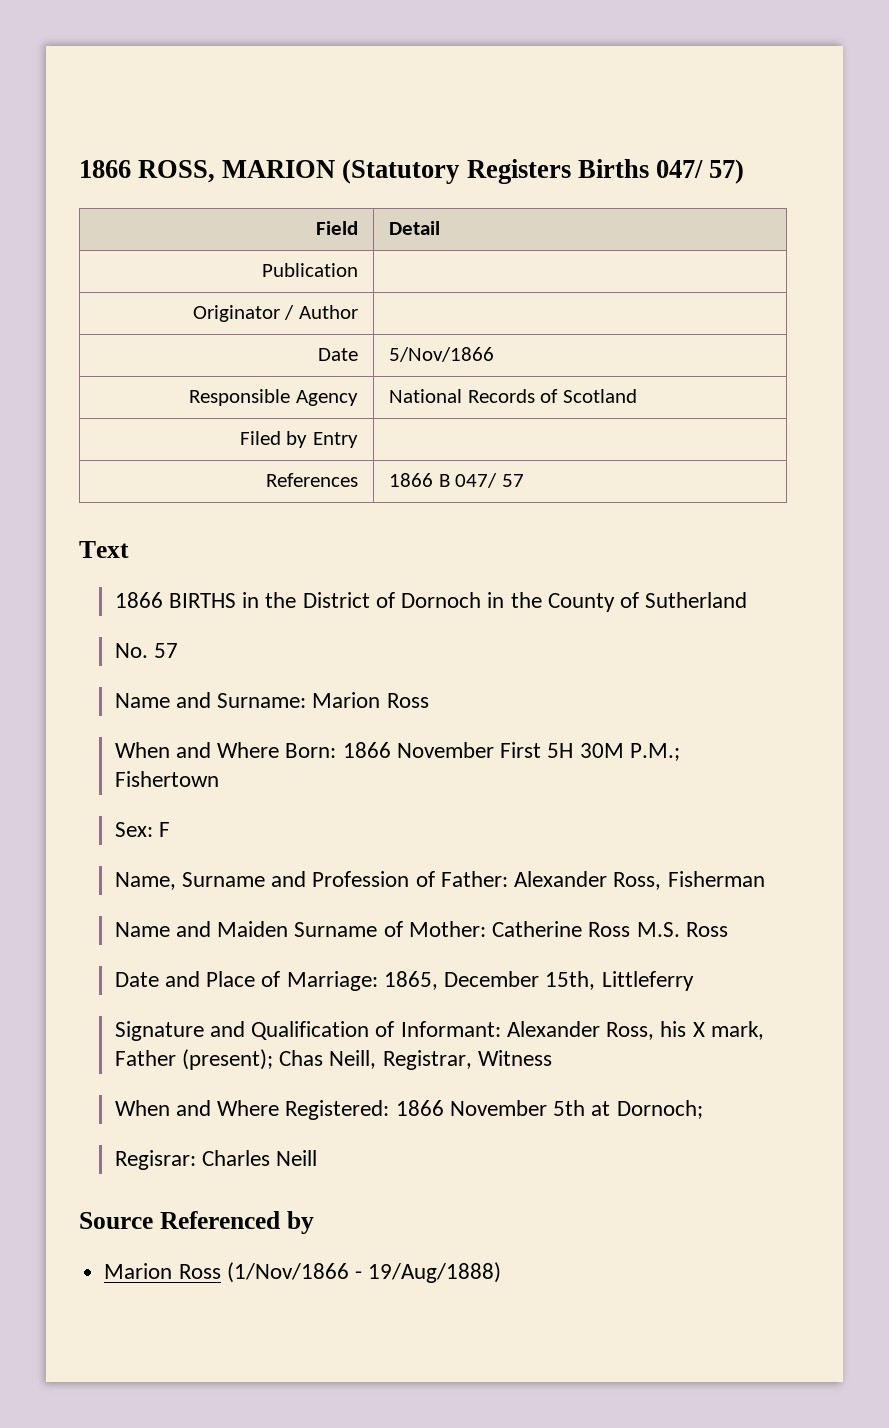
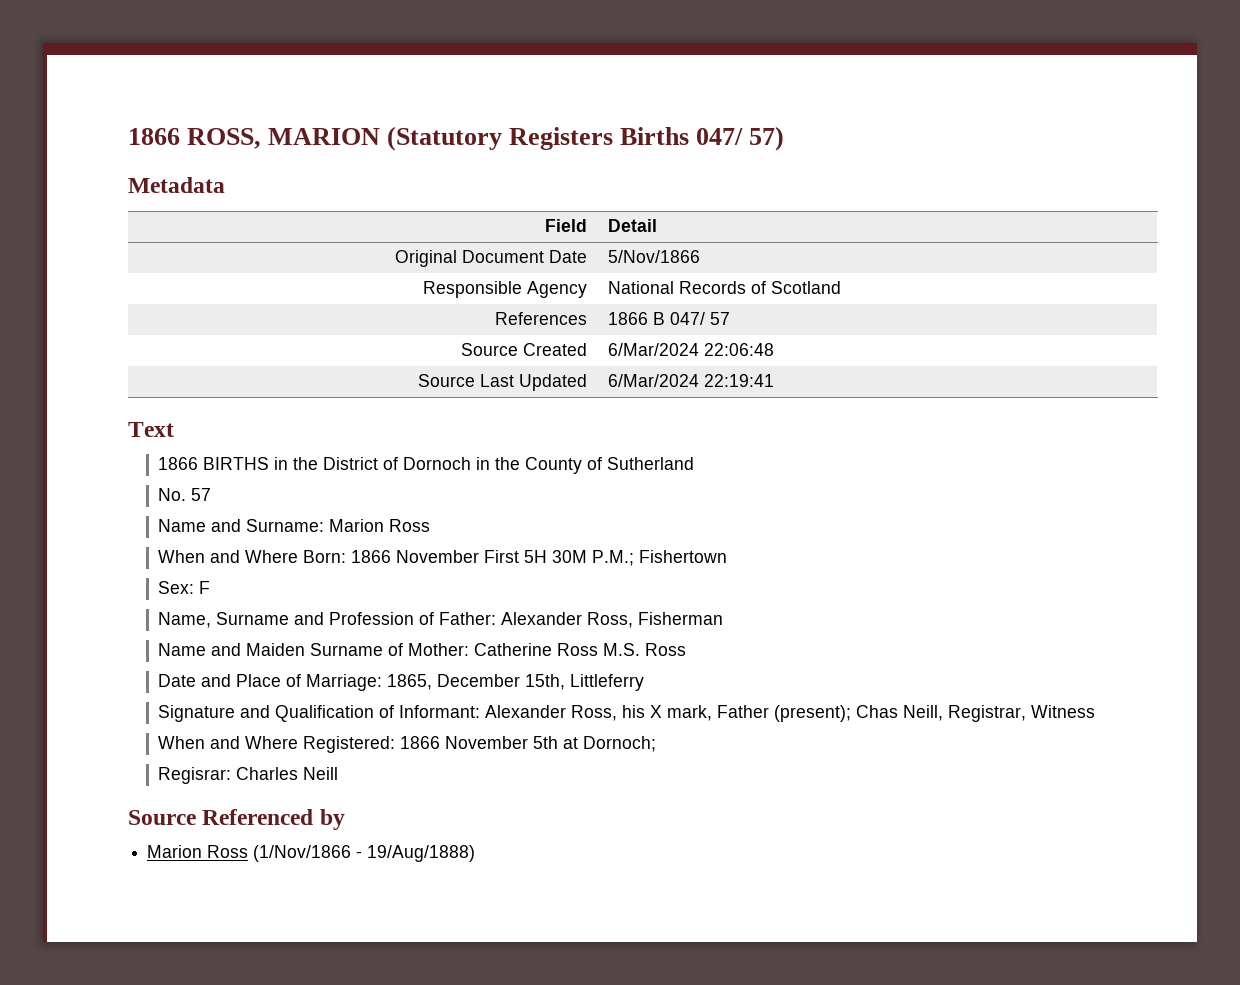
(745, 171) none -> [128,177,225,193] // Metadata
[261,263,358,277] [192,305,358,322] Publication | // Originator / Author | // -> [395,250,545,267] Original Document
[239,431,358,448] // Filed by Entry | -> (841, 287) none
(524, 480) none -> [461,343,588,356] [607,343,774,356] [418,374,588,391] [607,374,774,387] // Source Created | 6/Mar/2024 22:06:48 // Source Last Updated | 6/Mar/2024 22:19:41

